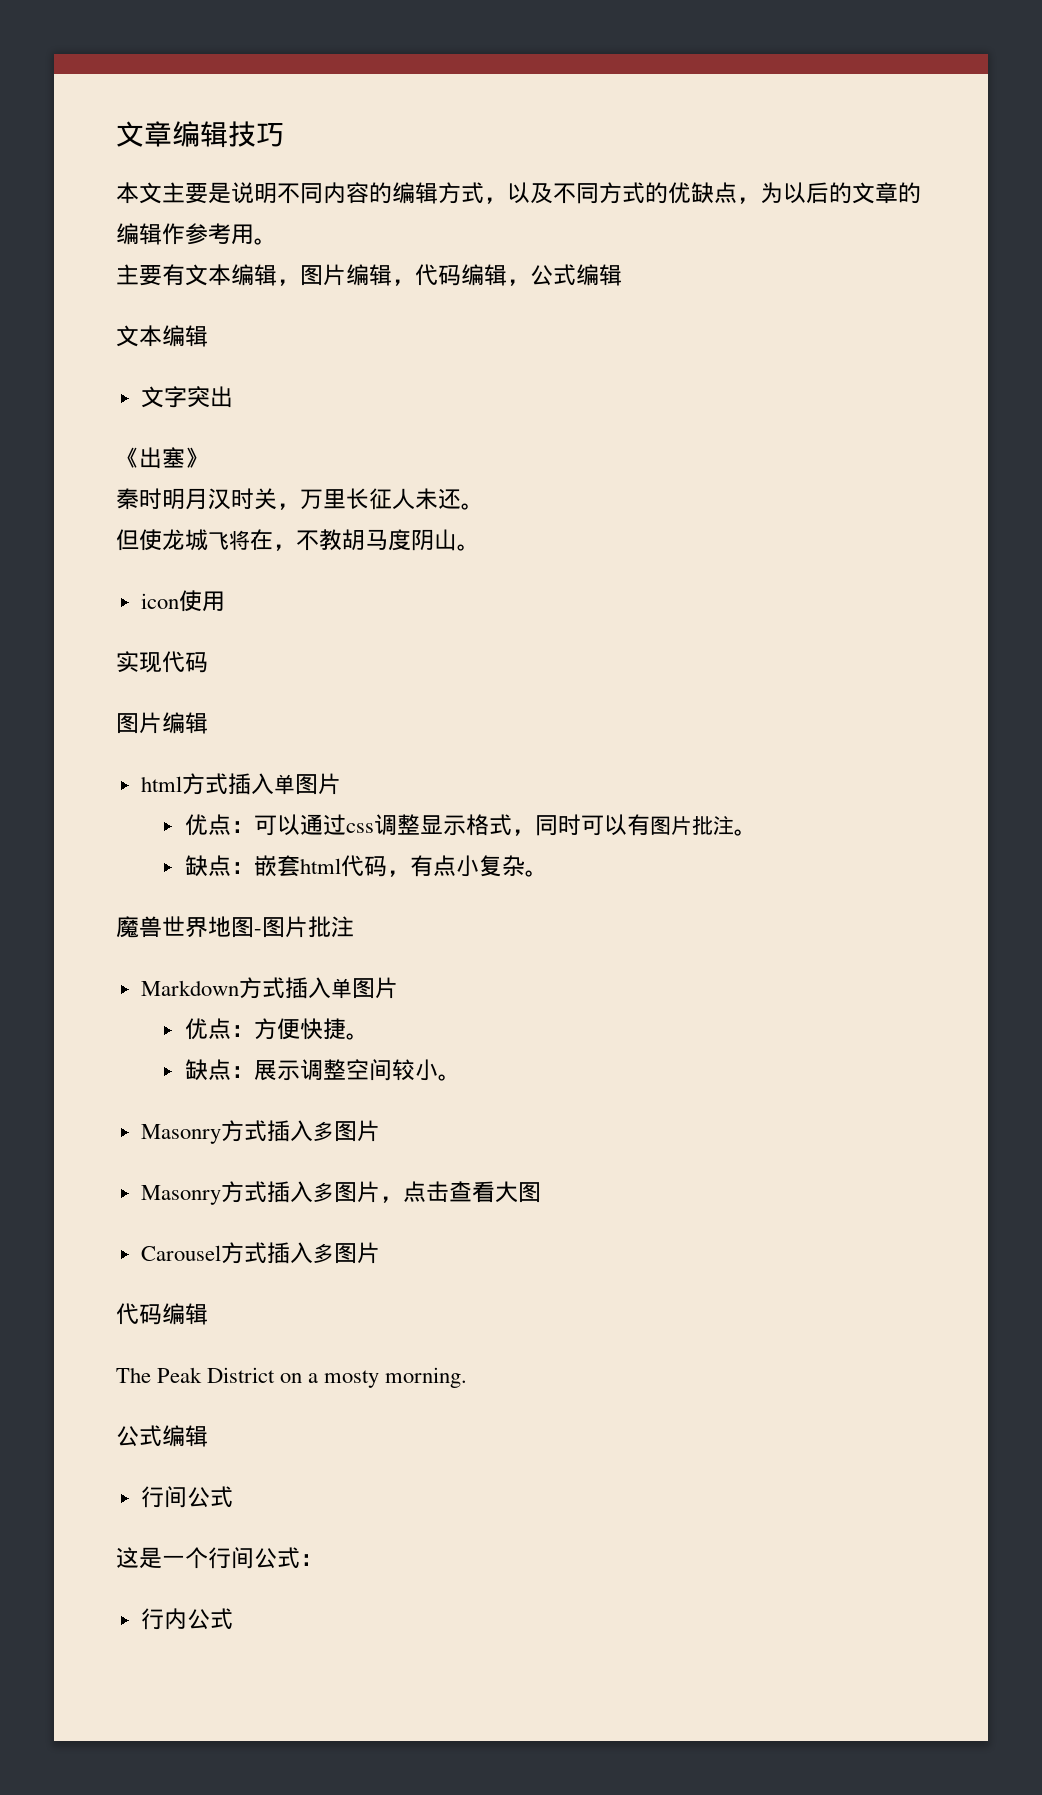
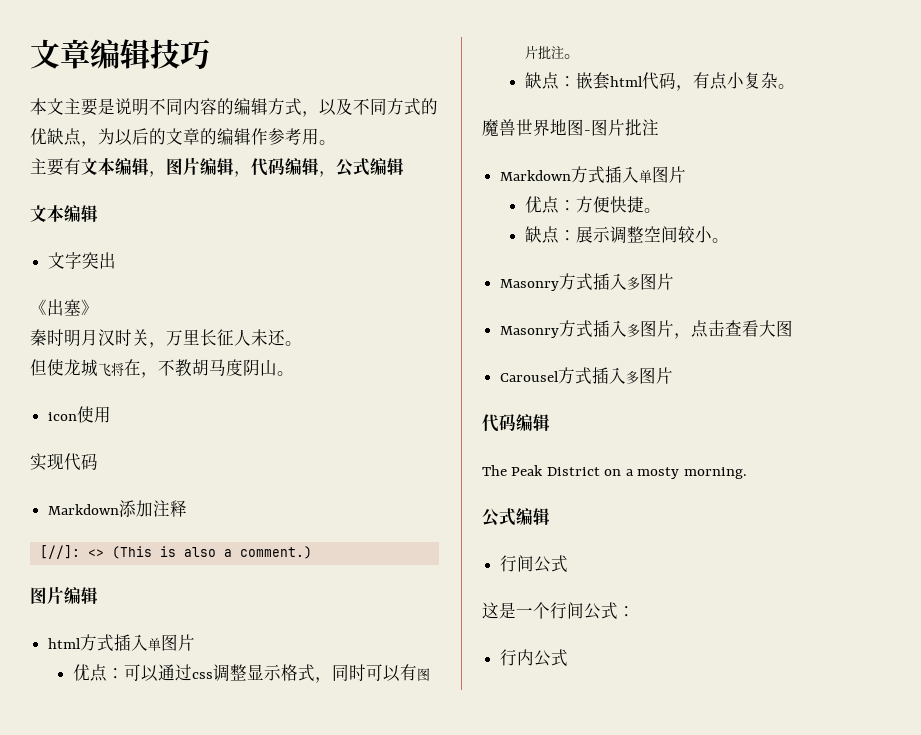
(208, 662) none -> [48,500,188,517] [39,545,312,559] // Markdown添加注释 // [//]: <> (This is also a comment.)

